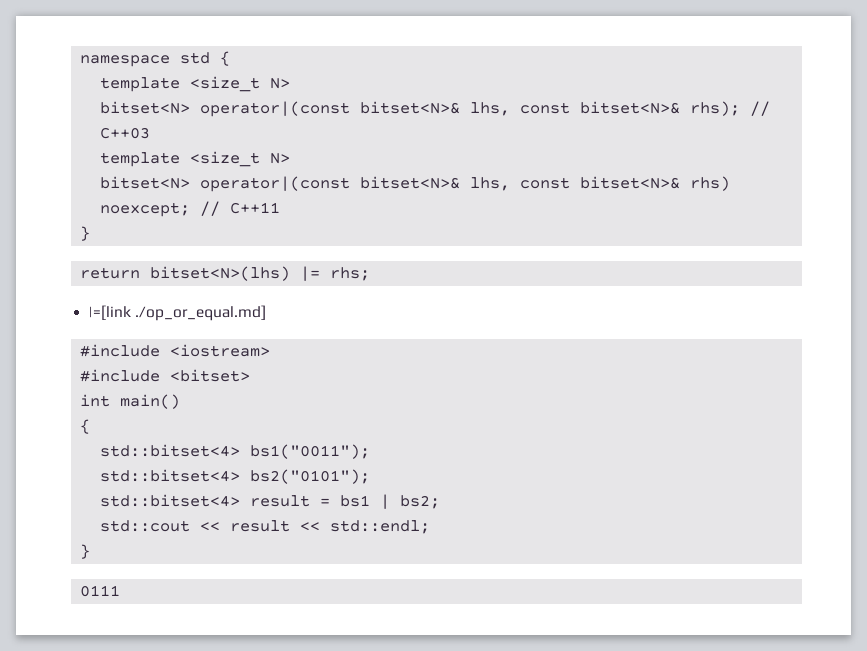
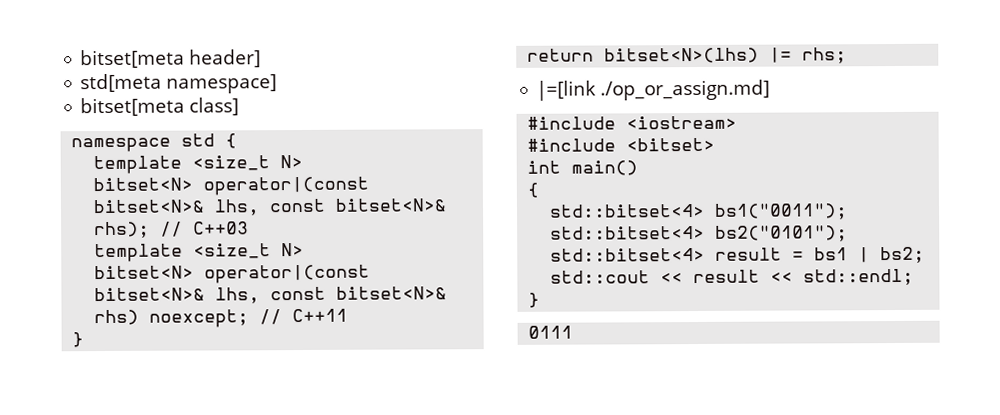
(80, 61) none -> [80,49,262,69] [80,73,278,94] [80,97,240,117] bitset[meta header] // std[meta namespace] // bitset[meta class] //
[135,305,267,321] ./op_or_equal.md] -> [600,79,771,101] ./op_or_assign.md]

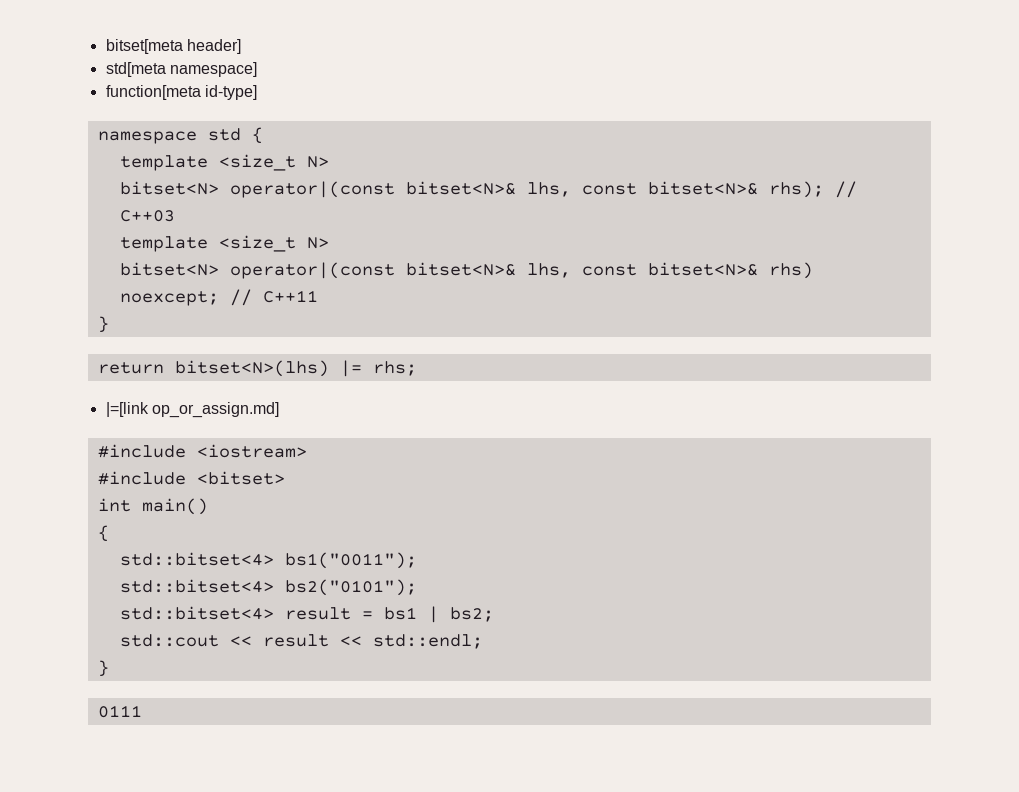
[80,97,240,117] bitset[meta class] -> [105,85,257,100] function[meta id-type]
[600,79,771,101] ./op_or_assign.md] -> [151,402,279,418] op_or_assign.md]

